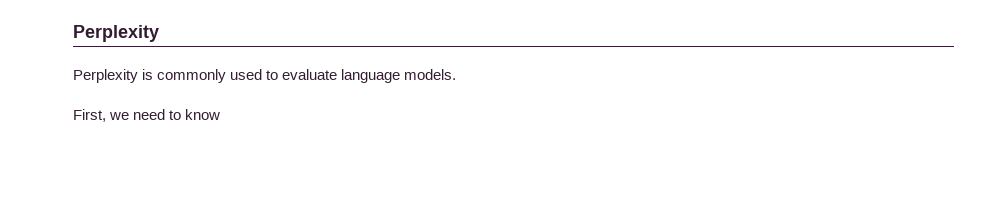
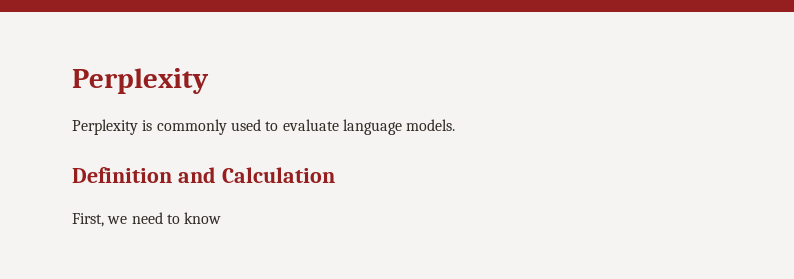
(457, 74) none -> [72,167,335,183] // Definition and Calculation

